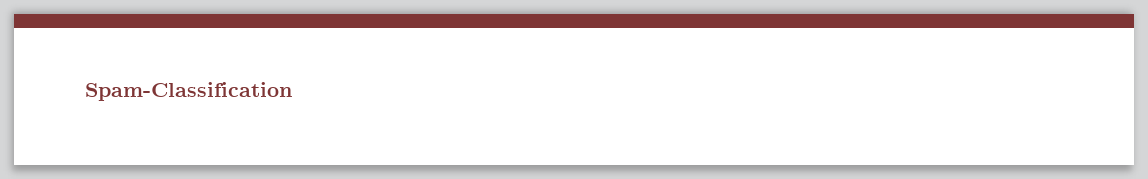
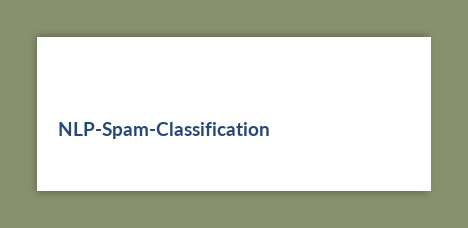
[85,82,292,101] Spam-Classification -> [58,122,270,139] NLP-Spam-Classification

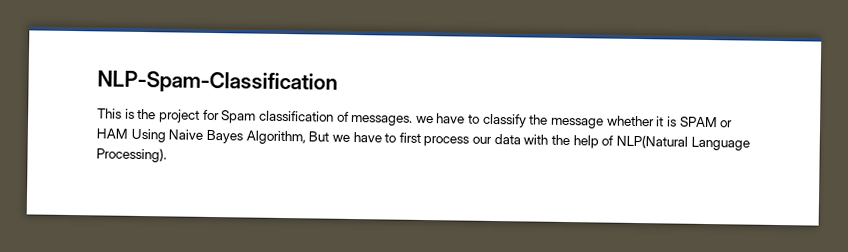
(270, 130) none -> [97,108,734,129] [96,128,750,151] [96,147,167,163] // This is the project for Spam classification of messages. we have to classify the message whether it is SPAM or HAM Using Naive Bayes Algorithm, But we have to first process our data with the help of NLP(Natural Language Processing).

